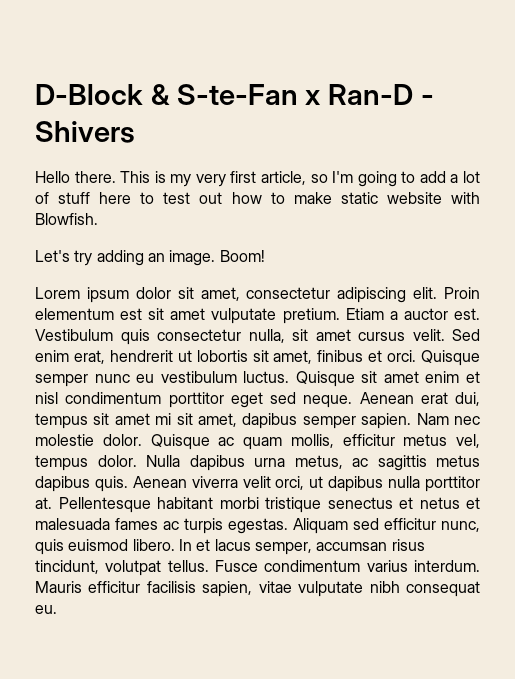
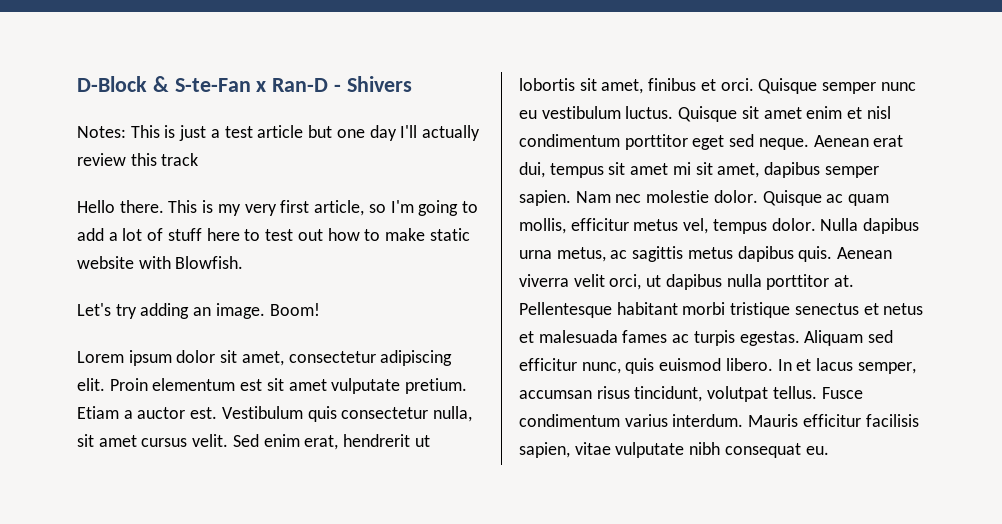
(135, 132) none -> [77,125,480,141] [77,153,199,166] // Notes: This is just a test article but one day I'll actually review this track

